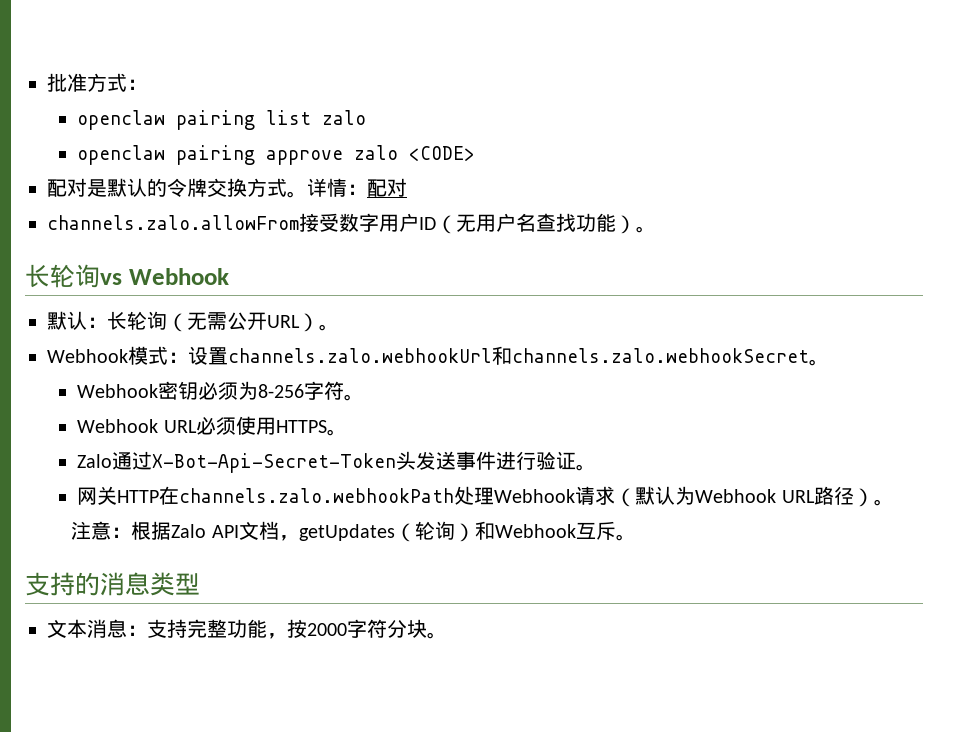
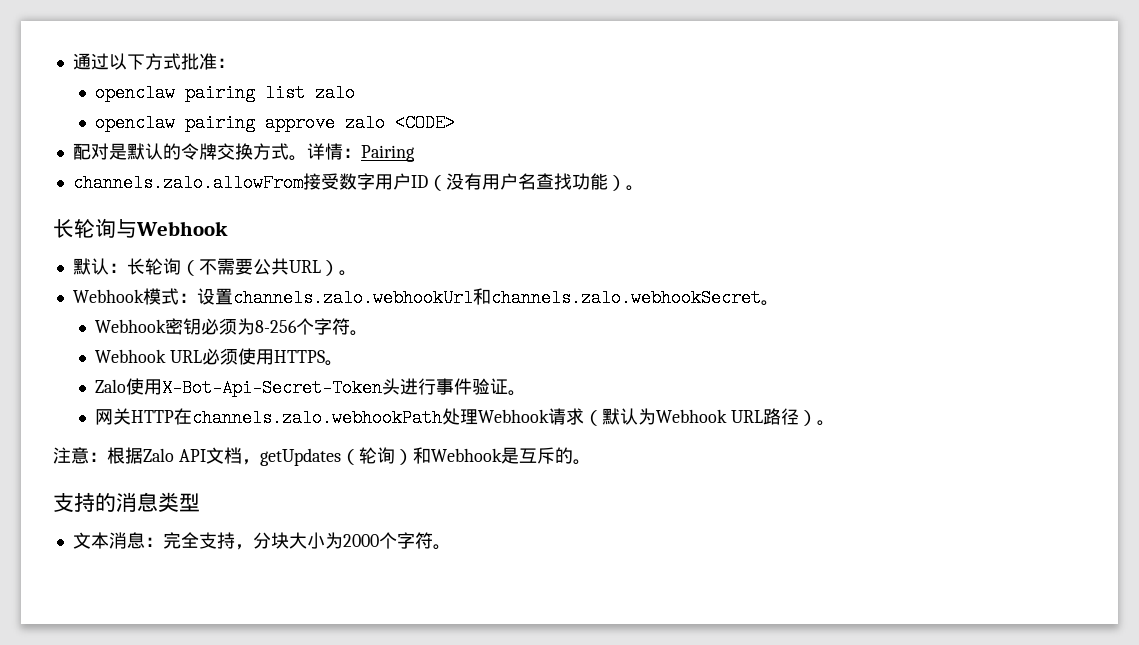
[47,73,127,92] 批准方式 -> [72,53,217,70] 通过以下方式批准
[367,178,407,197] 配对 -> [360,145,415,162] Pairing
[456,214,476,232] 无 -> [445,173,482,190] 没有
[100,273,122,285] vs -> [116,219,137,238] 与
[187,312,267,330] 无需公开 -> [198,258,289,275] 不需要公共
(305, 391) none -> [295,318,314,335] 个
[112,451,537,473] 通过X-Bot-Api-Secret-Token头发送事件进行 -> [125,378,472,397] 使用X-Bot-Api-Secret-Token头进行事件
[575,521,616,540] 互斥 -> [500,447,573,464] 是互斥的
[147,619,427,639] 支持完整功能，按2000字符分块 -> [162,532,433,550] 完全支持，分块大小为2000个字符

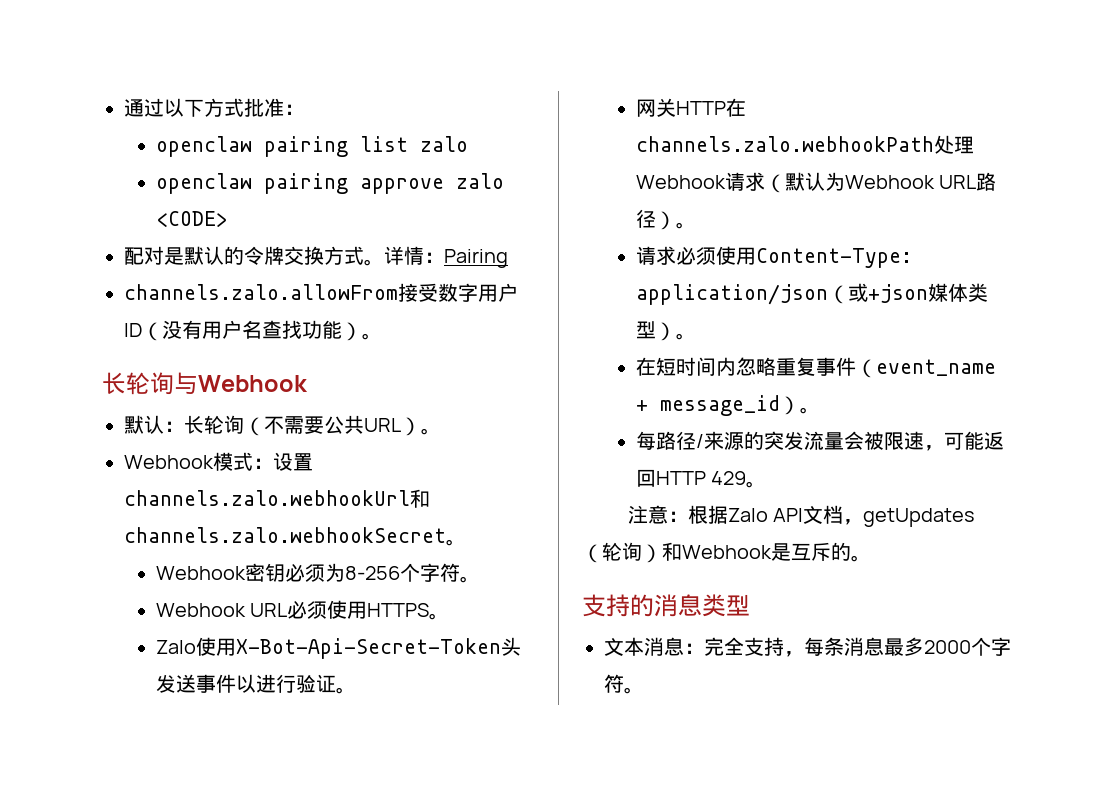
[399,378,472,395] 进行事件 -> [155,674,296,693] 发送事件以进行
(835, 423) none -> [635,246,912,268] [635,283,988,305] [635,321,696,341] [635,357,996,378] [635,395,820,416] [635,431,1004,451] [635,469,766,488] // 请求必须使用Content-Type: application/json（或+json媒体类型）。 // 在短时间内忽略重复事件（event_name + message_id）。 // 每路径/来源的突发流量会被限速，可能返回HTTP 429。
[252,532,343,549] 分块大小为 -> [804,637,924,656] 每条消息最多

